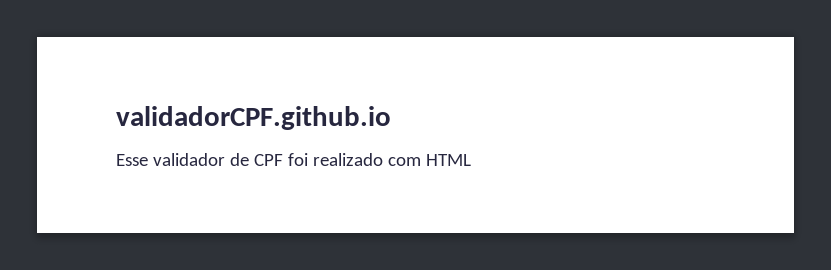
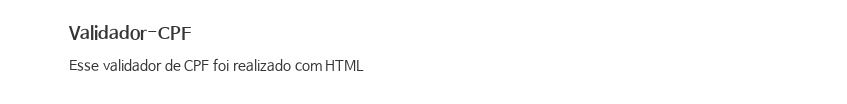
[116,106,391,130] validadorCPF.github.io -> [68,25,191,40] Validador-CPF

